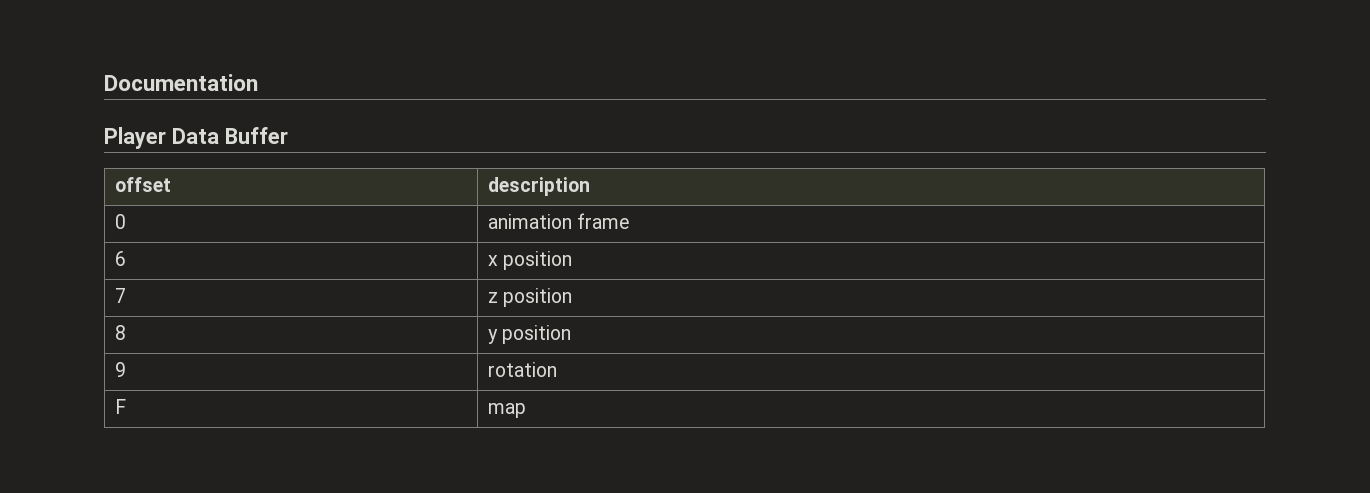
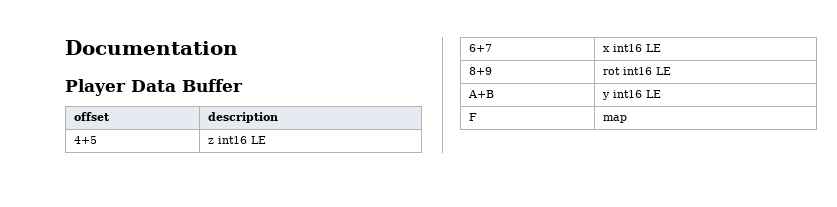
[114,214,126,229] [487,213,629,229] [114,251,126,266] [487,251,572,270] [114,288,126,303] [487,288,572,307] [114,325,126,340] [487,325,571,344] [114,362,126,377] [487,362,557,377] 0 | animation frame // 6 | x position // 7 | z position // 8 | y position // 9 | rotation -> [74,136,98,144] [208,136,267,144] [469,44,493,52] [603,44,662,52] [469,67,493,75] [603,67,672,75] [468,90,495,98] [602,90,662,100] 4+5 | z int16 LE // 6+7 | x int16 LE // 8+9 | rot int16 LE // A+B | y int16 LE

